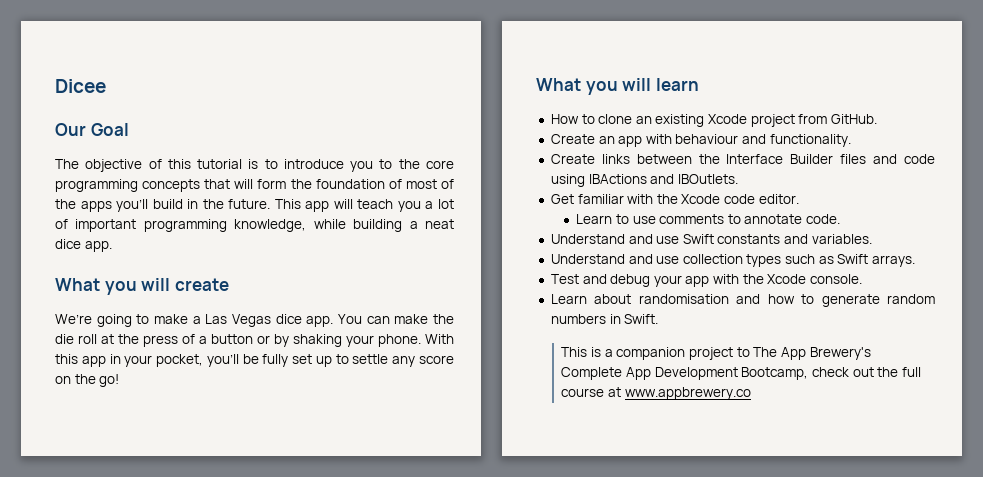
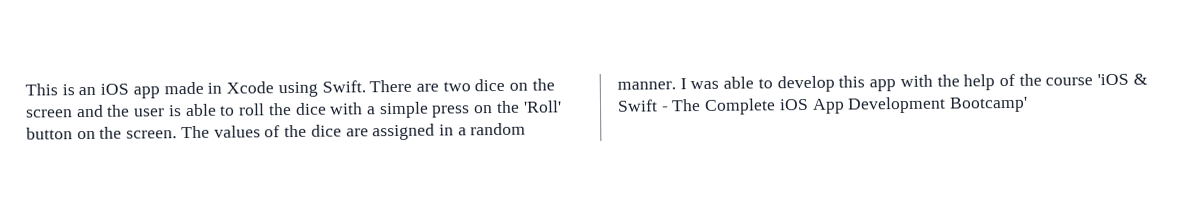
[55,79,106,93] [55,123,129,136] [55,159,454,172] [55,179,454,192] [55,199,455,212] [55,219,455,232] [55,239,112,252] [55,278,229,295] [55,314,454,327] [55,334,454,347] [55,354,455,367] [55,374,120,387] [536,78,699,95] [550,114,878,127] [550,134,851,147] [550,154,935,164] [550,174,738,187] [550,194,799,204] [576,214,841,224] [550,234,872,244] [550,254,916,267] [550,274,863,287] [550,294,935,307] [550,314,659,324] [561,347,871,360] [561,367,921,380] [561,387,751,400] Dicee // Our Goal // The objective of this tutorial is to introduce you to the core programming concepts that will form the foundation of most of the apps you’ll build in the future. This app will teach you a lot of important programming knowledge, while building a neat dice app. // What you will create // We’re going to make a Las Vegas dice app. You can make the die roll at the press of a button or by shaking your phone. With this app in your pocket, you’ll be fully set up to settle any score on the go! // What you will learn // How to clone an existing Xcode project from GitHub. // Create an app with behaviour and functionality. // Create links between the Interface Builder files and code using IBActions and IBOutlets. // Get familiar with the Xcode code editor. // Learn to use comments to annotate code. // Understand and use Swift constants and variables. // Understand and use collection types such as Swift arrays. // Test and debug your app with the Xcode console. // Learn about randomisation and how to generate random numbers in Swift. // This is a companion project to The App Brewery's Complete App Development Bootcamp, check out the full course at www.appbrewery.co -> [25,78,555,99] [26,100,562,119] [26,122,527,141] [617,73,1148,93] [617,96,1029,115] This is an iOS app made in Xcode using Swift. There are two dice on the screen and the user is able to roll the dice with a simple press on the 'Roll' button on the screen. The values of the dice are assigned in a random manner. I was able to develop this app with the help of the course 'iOS & Swift - The Complete iOS App Development Bootcamp'

